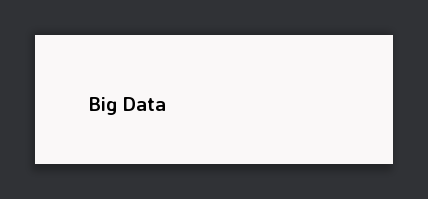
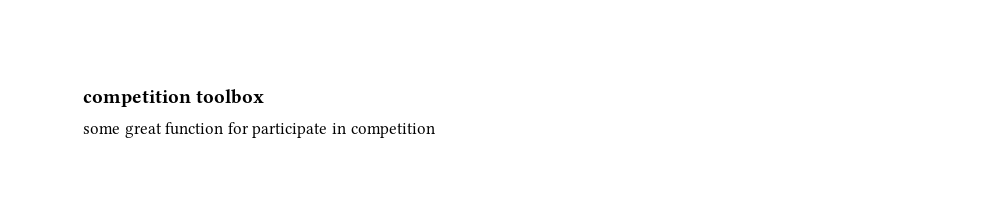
[89,97,166,115] Big Data -> [83,89,265,107] [83,122,435,138] competition toolbox // some great function for participate in competition

